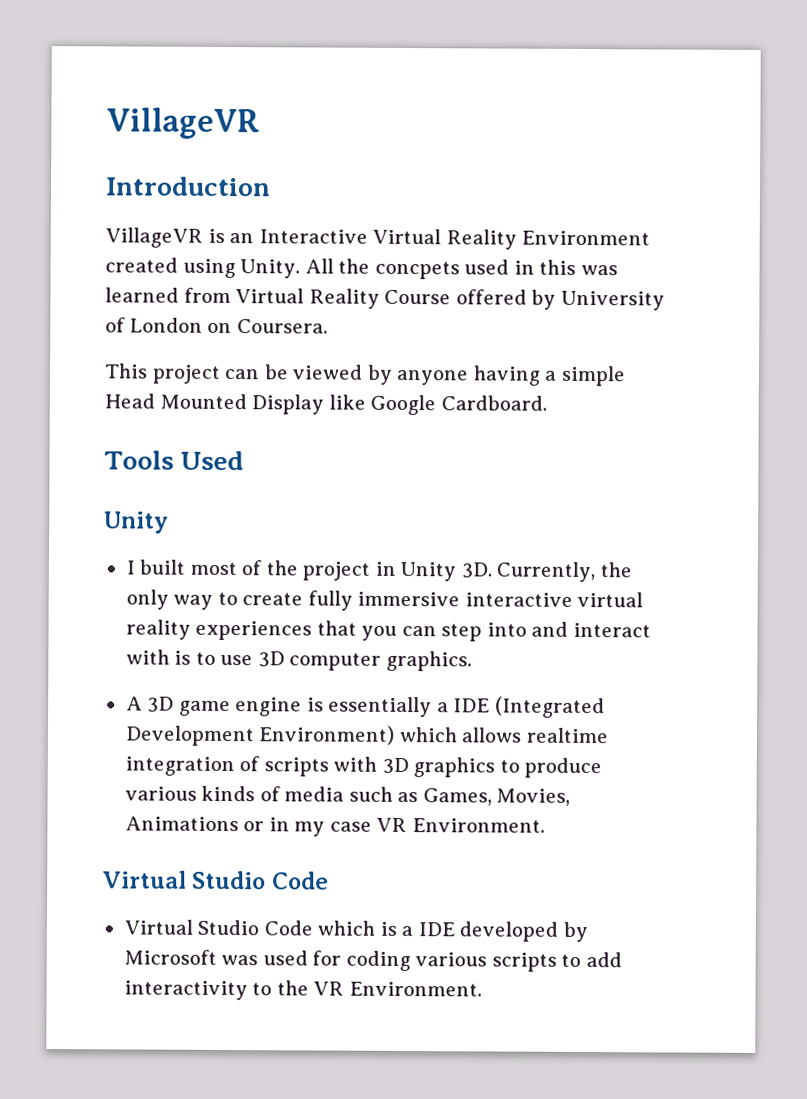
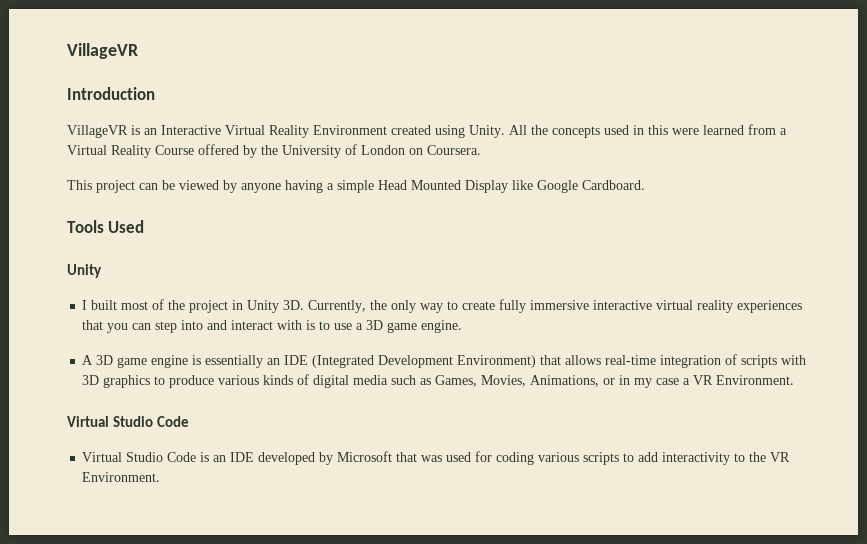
[374,260,460,280] concpets -> [552,126,600,138] concepts
[580,264,618,276] was -> [672,128,699,135] were
(231, 295) none -> [780,128,787,135] a
(557, 299) none -> [261,145,278,155] the
[257,650,472,672] 3D computer graphics. -> [356,320,463,333] a 3D game engine.
[436,702,449,713] a -> [267,358,281,365] an
[398,726,609,744] which allows realtime -> [540,355,657,365] that allows real-time
(281, 794) none -> [313,375,350,388] digital
[124,816,239,832] Animations -> [530,375,600,387] Animations,
(372, 826) none -> [683,378,691,385] a
[317,920,414,937] which is a -> [200,452,227,462] is an
(217, 957) none -> [396,452,418,462] that

